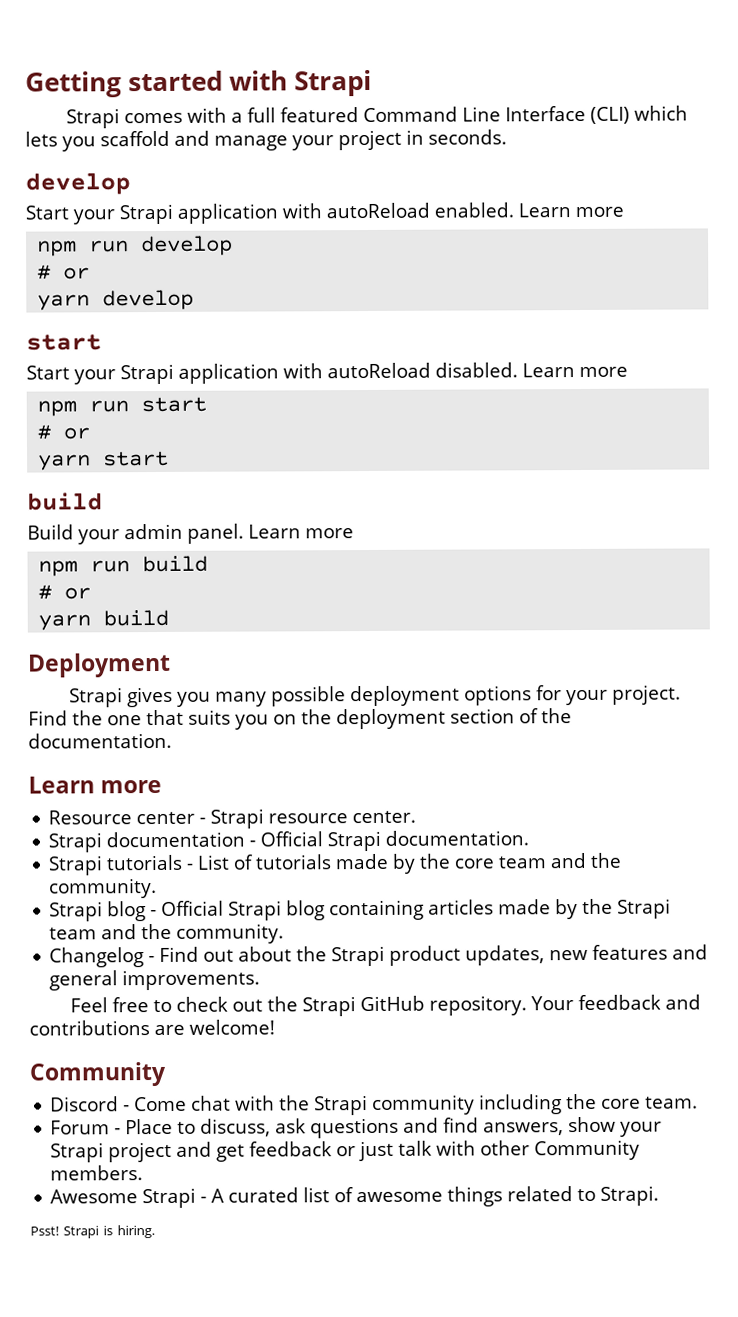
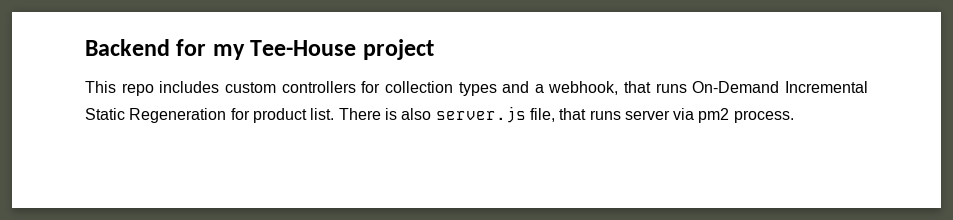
[25,69,373,98] [65,105,688,129] [25,129,507,152] [25,172,131,195] [25,202,624,225] [37,235,234,257] [37,264,91,280] [37,289,195,311] [26,334,102,351] [26,362,628,385] [37,396,208,417] [37,424,91,440] [38,450,170,471] [27,492,103,511] [27,523,354,545] [38,555,209,577] [38,584,92,600] [38,609,170,631] [27,652,171,678] [68,684,681,708] [28,708,572,730] [28,732,172,749] [28,776,163,794] [48,808,417,829] [48,830,530,853] [48,852,622,876] [49,878,158,899] [49,898,672,922] [49,923,285,944] [49,944,709,968] [49,969,261,991] [69,994,701,1017] [29,1019,275,1036] [29,1061,167,1087] [50,1093,699,1116] [50,1116,663,1139] [50,1139,641,1163] [50,1165,144,1181] [50,1185,660,1209] [30,1225,155,1239] Getting started with Strapi // Strapi comes with a full featured Command Line Interface (CLI) which lets you scaffold and manage your project in seconds. // develop // Start your Strapi application with autoReload enabled. Learn more // npm run develop // # or // yarn develop // start // Start your Strapi application with autoReload disabled. Learn more // npm run start // # or // yarn start // build // Build your admin panel. Learn more // npm run build // # or // yarn build // Deployment // Strapi gives you many possible deployment options for your project. Find the one that suits you on the deployment section of the documentation. // Learn more // Resource center - Strapi resource center. // Strapi documentation - Official Strapi documentation. // Strapi tutorials - List of tutorials made by the core team and the community. // Strapi blog - Official Strapi blog containing articles made by the Strapi team and the community. // Changelog - Find out about the Strapi product updates, new features and general improvements. // Feel free to check out the Strapi GitHub repository. Your feedback and contributions are welcome! // Community // Discord - Come chat with the Strapi community including the core team. // Forum - Place to discuss, ask questions and find answers, show your Strapi project and get feedback or just talk with other Community members. // Awesome Strapi - A curated list of awesome things related to Strapi. // Psst! Strapi is hiring. -> [85,39,434,60] [85,81,868,96] [85,106,794,123] Backend for my Tee-House project // This repo includes custom controllers for collection types and a webhook, that runs On-Demand Incremental Static Regeneration for product list. There is also server.js file, that runs server via pm2 process.

